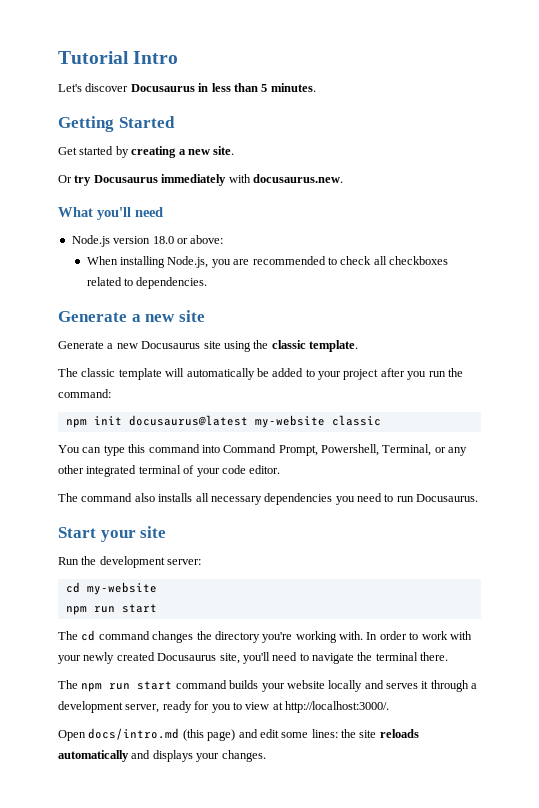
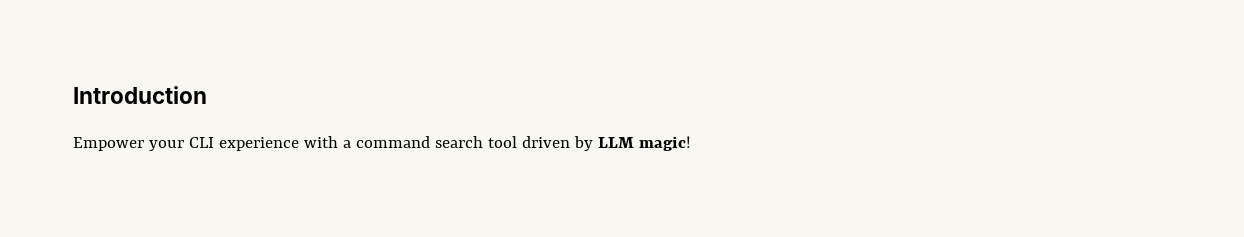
[58,51,179,64] [58,83,316,92] [58,116,175,132] [58,146,235,158] [58,174,343,186] [58,207,163,220] [71,235,224,247] [86,256,449,268] [86,277,208,289] [58,310,205,322] [58,340,358,352] [58,368,463,380] [58,389,111,398] [65,415,381,428] [58,444,468,456] [58,465,281,477] [58,493,479,505] [58,526,167,542] [58,556,202,568] [65,582,157,595] [65,604,157,615] [58,630,472,643] [58,652,449,664] [58,680,478,692] [58,701,389,713] [58,728,419,741] [58,750,266,762] Tutorial Intro // Let's discover Docusaurus in less than 5 minutes. // Getting Started // Get started by creating a new site. // Or try Docusaurus immediately with docusaurus.new. // What you'll need // Node.js version 18.0 or above: // When installing Node.js, you are recommended to check all checkboxes related to dependencies. // Generate a new site // Generate a new Docusaurus site using the classic template. // The classic template will automatically be added to your project after you run the command: // npm init docusaurus@latest my-website classic // You can type this command into Command Prompt, Powershell, Terminal, or any other integrated terminal of your code editor. // The command also installs all necessary dependencies you need to run Docusaurus. // Start your site // Run the development server: // cd my-website // npm run start // The cd command changes the directory you're working with. In order to work with your newly created Docusaurus site, you'll need to navigate the terminal there. // The npm run start command builds your website locally and serves it through a development server, ready for you to view at http://localhost:3000/. // Open docs/intro.md (this page) and edit some lines: the site reloads automatically and displays your changes. -> [73,86,207,104] [73,136,691,151] Introduction // Empower your CLI experience with a command search tool driven by LLM magic!

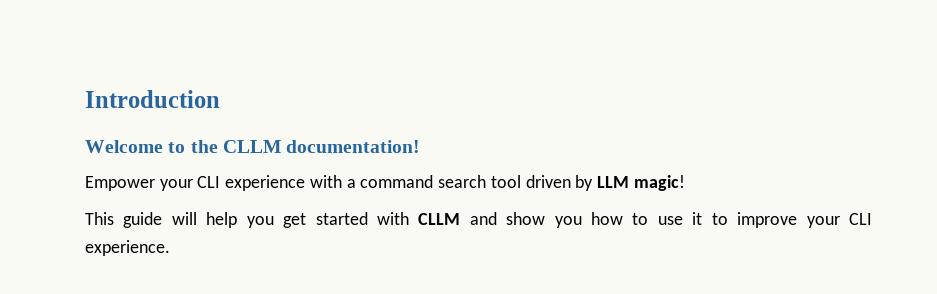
(207, 95) none -> [85,140,421,153] // Welcome to the CLLM documentation!
(691, 143) none -> [85,212,873,228] [85,240,170,256] // This guide will help you get started with CLLM and show you how to use it to improve your CLI experience.

